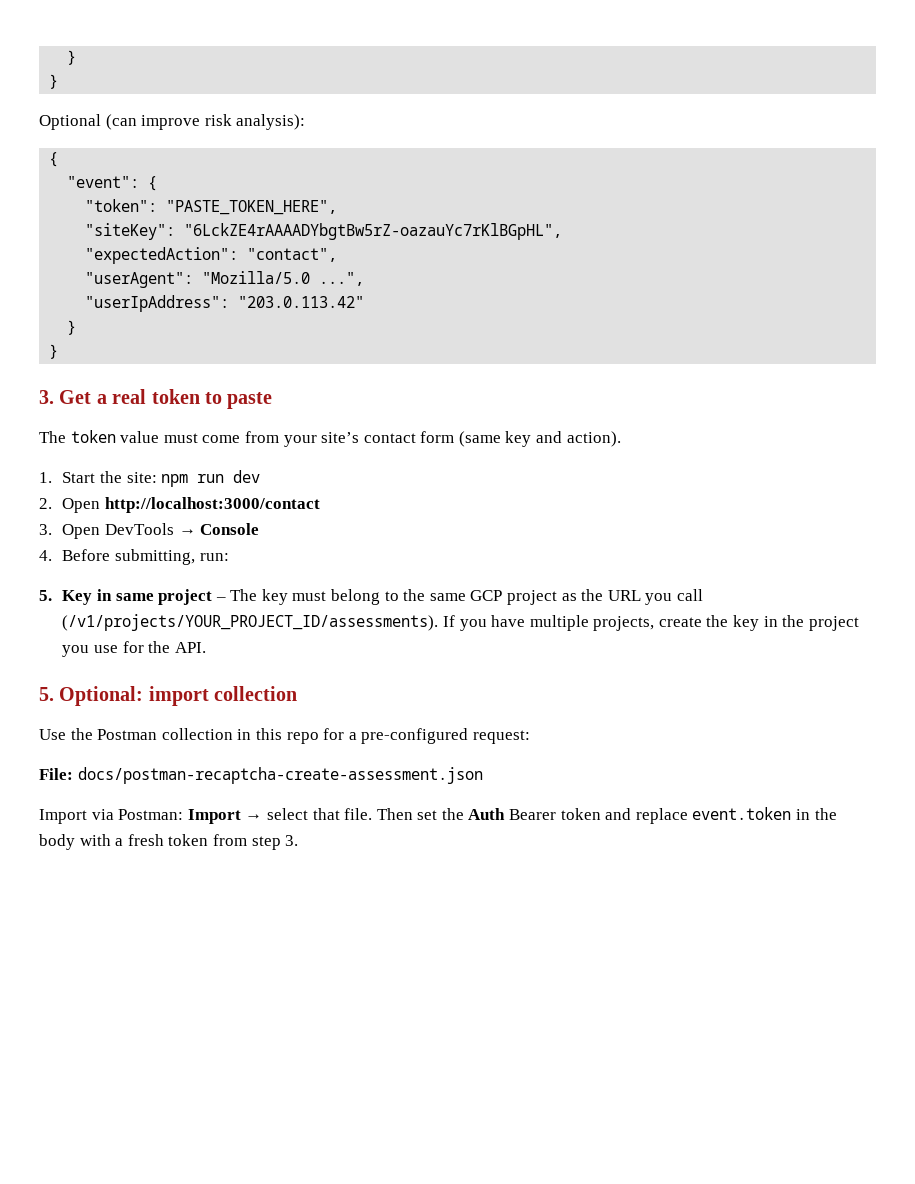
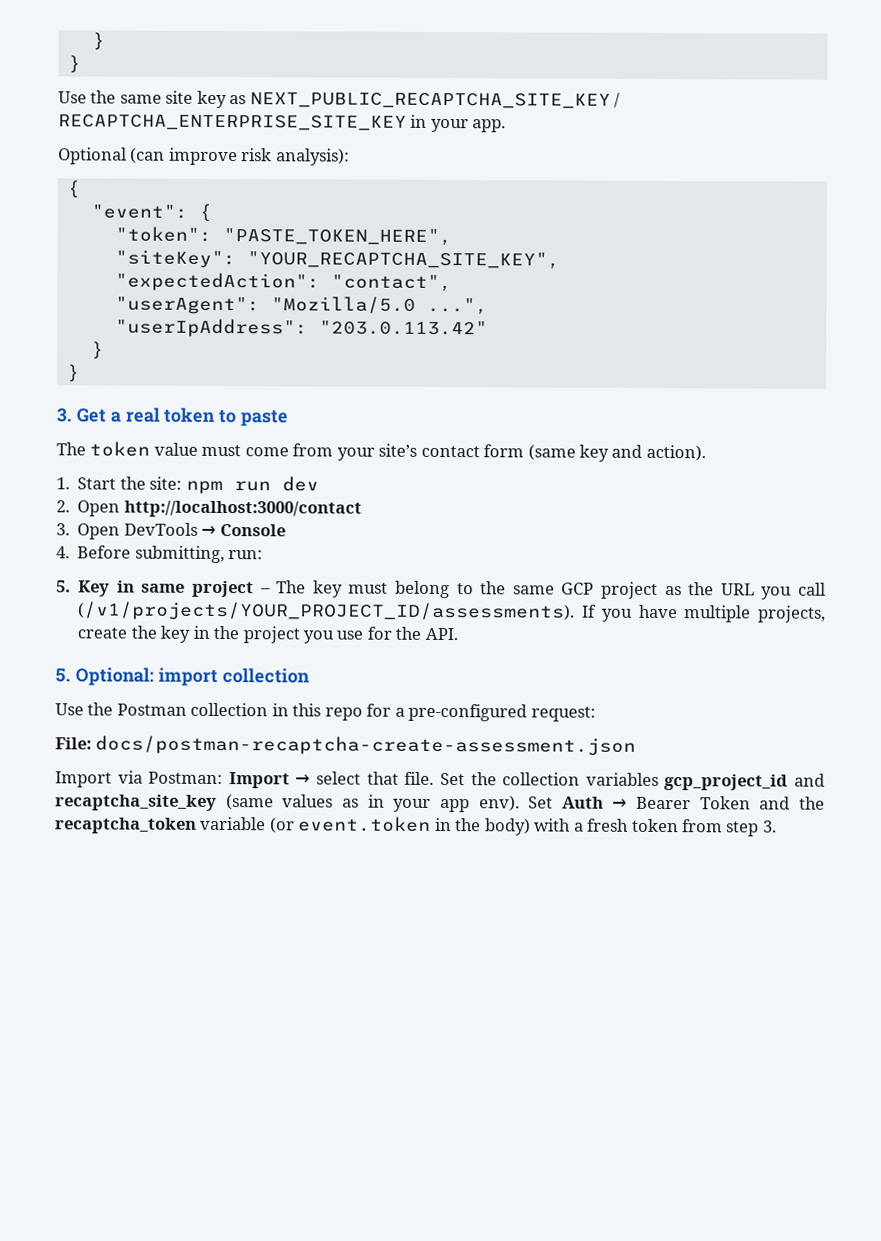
[67,50,77,65] [49,74,59,89] } // } -> [91,32,105,51] [67,55,81,74] [58,90,621,109] [58,114,507,133] } // } // Use the same site key as NEXT_PUBLIC_RECAPTCHA_SITE_KEY / RECAPTCHA_ENTERPRISE_SITE_KEY in your app.
[184,223,563,240] "6LckZE4rAAAADYbgtBw5rZ-oazauYc7rKlBGpHL", -> [246,251,560,269] "YOUR_RECAPTCHA_SITE_KEY",
[376,808,688,824] Then set the Auth Bearer token and replace -> [439,772,826,791] [55,794,825,813] [55,816,295,834] Set the collection variables gcp_project_id and recaptcha_site_key (same values as in your app env). Set Auth → Bearer Token and the recaptcha_token variable (or
[39,834,75,850] body -> [484,818,531,836] body)

